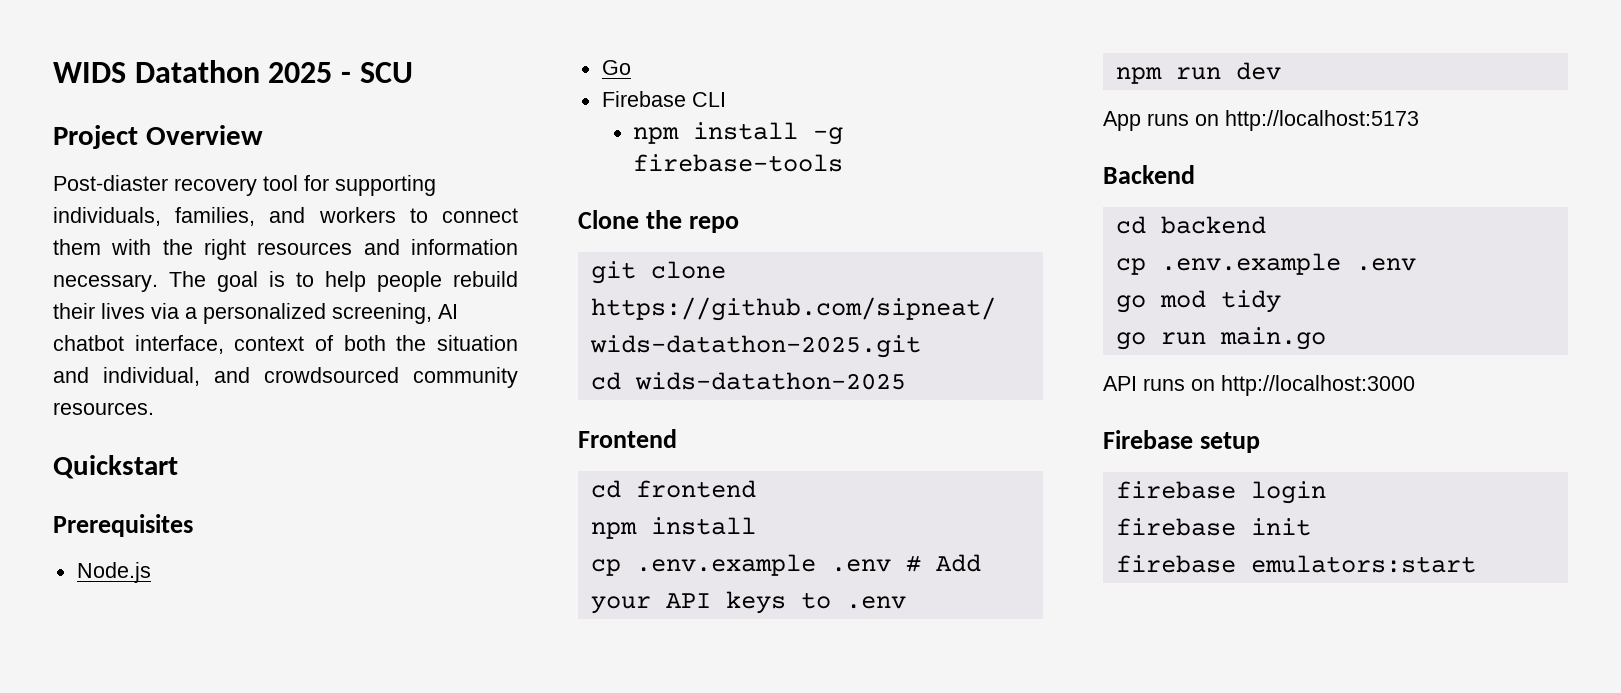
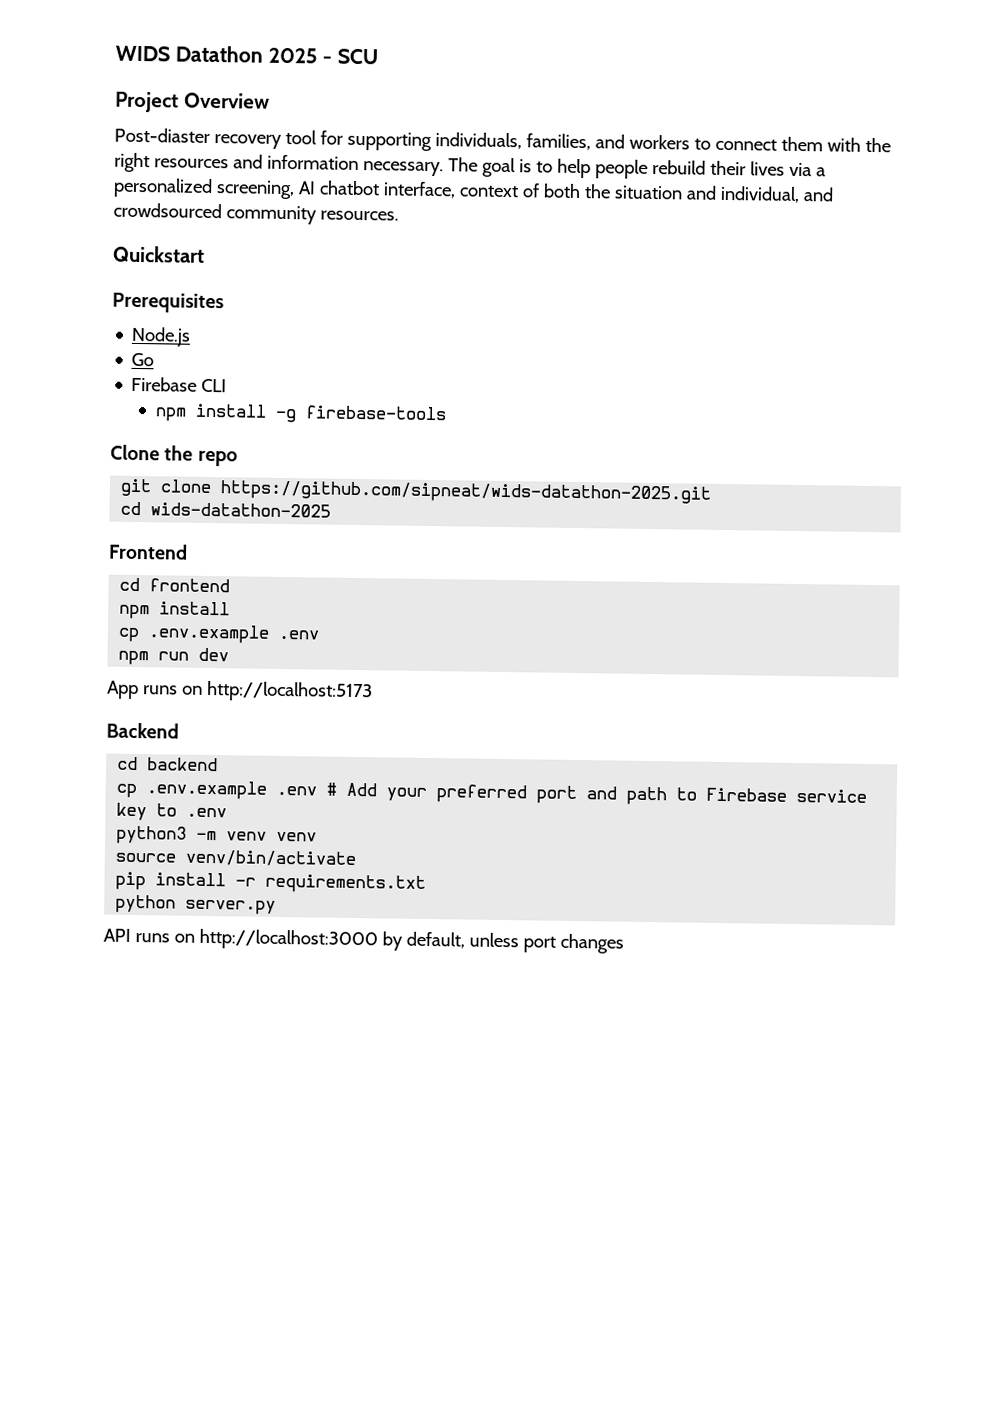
[905,554,981,572] [590,591,906,614] # Add your API keys to .env -> (320, 634) none
[1115,290,1281,313] [1115,327,1326,350] [1103,375,1415,396] [1103,430,1260,453] [1115,481,1326,504] [1115,518,1311,536] [1115,555,1476,573] // go mod tidy // go run main.go // API runs on http://localhost:3000 // Firebase setup // firebase login // firebase init // firebase emulators:start -> [326,782,868,806] [116,802,228,821] [116,825,318,845] [115,849,357,868] [115,871,427,894] [115,894,277,915] [103,928,624,954] # Add your preferred port and path to Firebase service key to .env // python3 -m venv venv // source venv/bin/activate // pip install -r requirements.txt // python server.py // API runs on http://localhost:3000 by default, unless port changes

